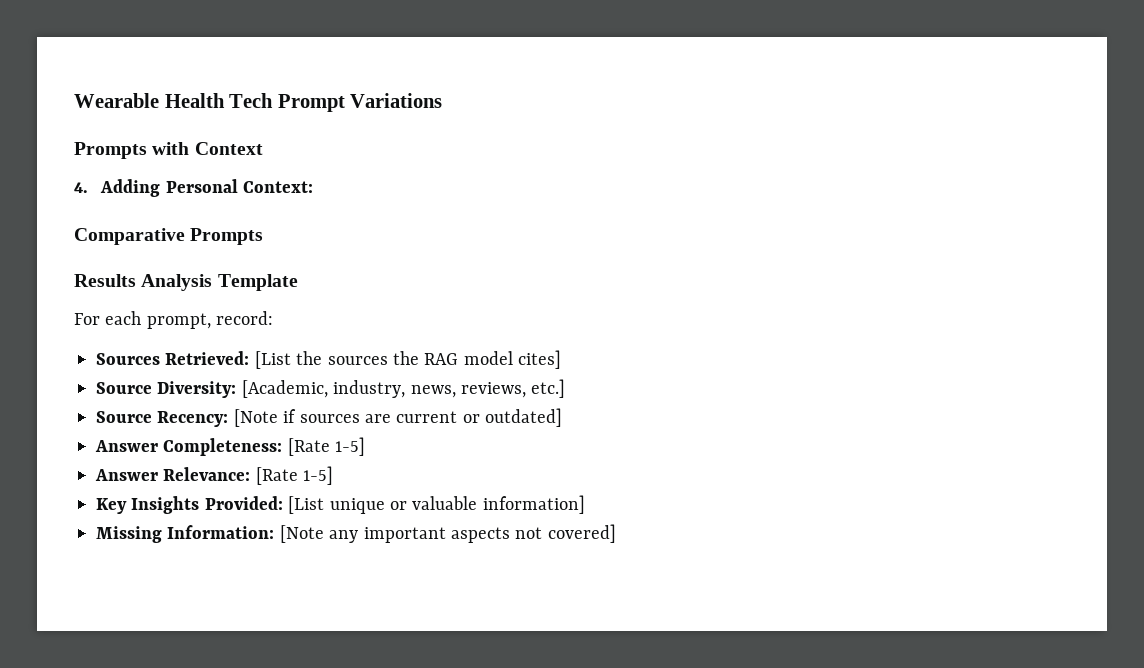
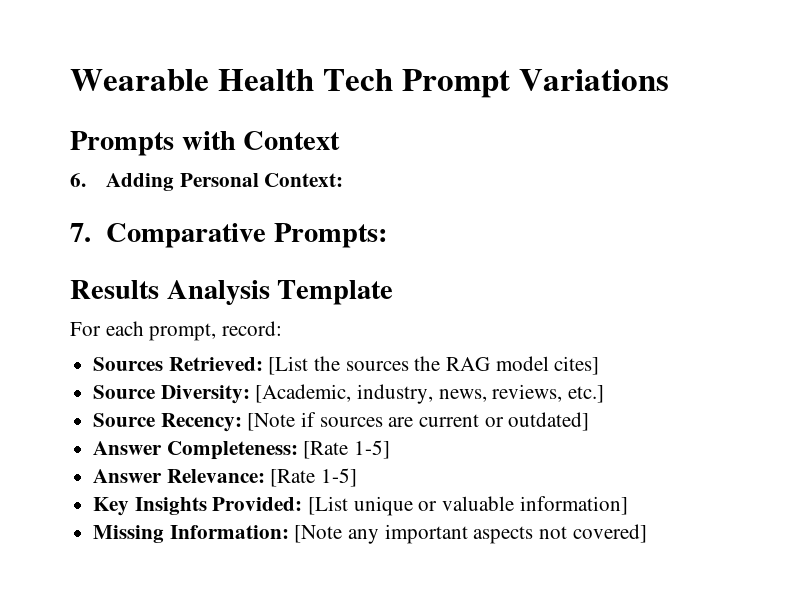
[74,182,88,193] 4. -> [70,173,86,187] 6.
[74,228,264,245] Comparative Prompts -> [70,223,387,248] 7. Comparative Prompts:

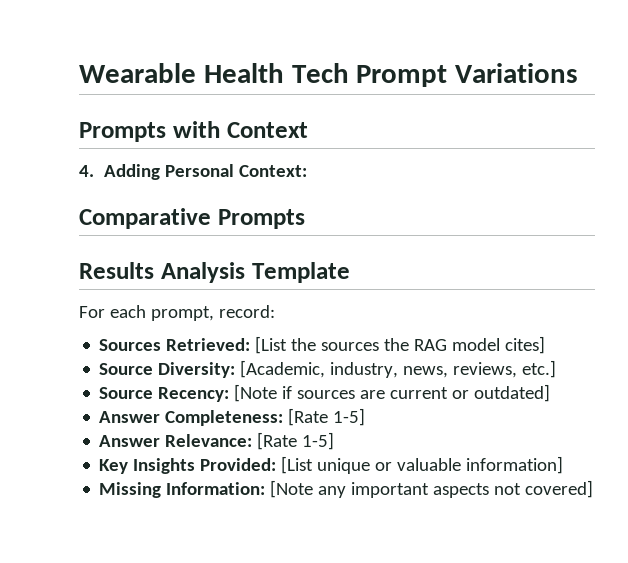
[70,173,86,187] 6. -> [79,165,94,177] 4.
[70,223,387,248] 7. Comparative Prompts: -> [79,208,305,229] Comparative Prompts

